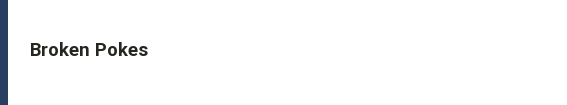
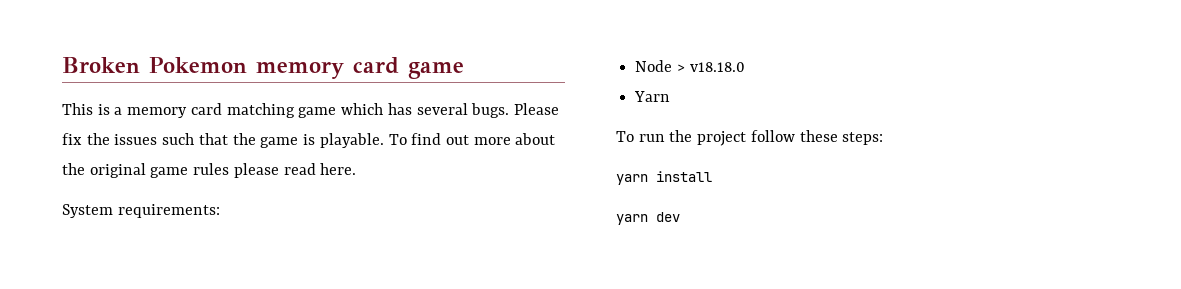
[95,42,148,56] Pokes -> [149,57,464,79] [62,103,559,118] [62,133,556,148] [62,163,357,178] [62,204,220,218] [635,60,745,72] [634,91,671,102] [616,130,884,146] [616,171,712,185] [616,212,680,225] Pokemon memory card game // This is a memory card matching game which has several bugs. Please fix the issues such that the game is playable. To find out more about the original game rules please read here. // System requirements: // Node > v18.18.0 // Yarn // To run the project follow these steps: // yarn install // yarn dev

